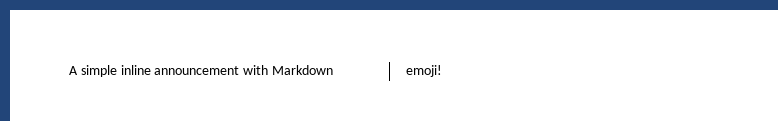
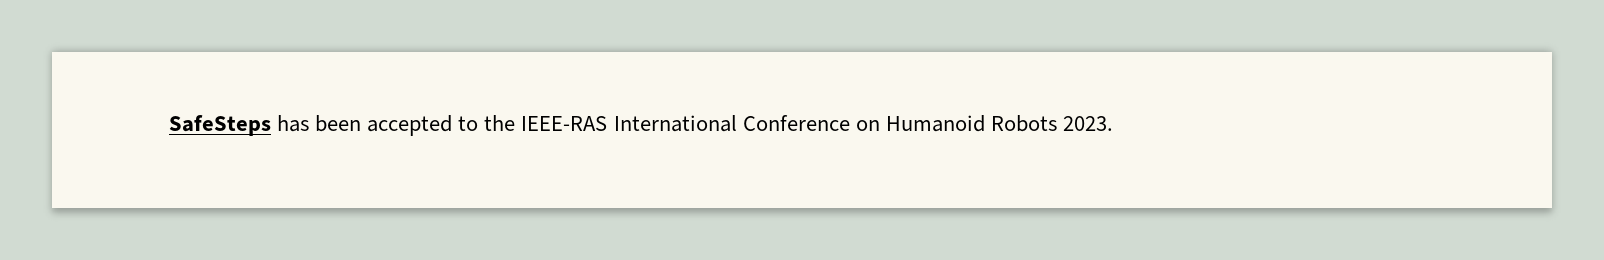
[69,65,442,77] A simple inline announcement with Markdown emoji! -> [169,115,1113,136] SafeSteps has been accepted to the IEEE-RAS International Conference on Humanoid Robots 2023.

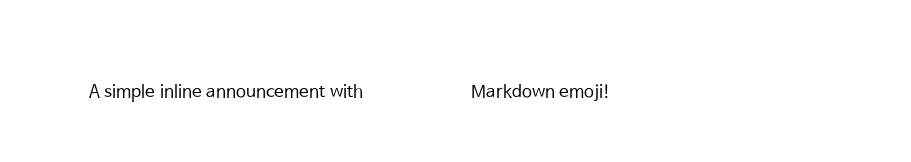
[169,115,1113,136] SafeSteps has been accepted to the IEEE-RAS International Conference on Humanoid Robots 2023. -> [89,84,612,102] A simple inline announcement with Markdown emoji!

